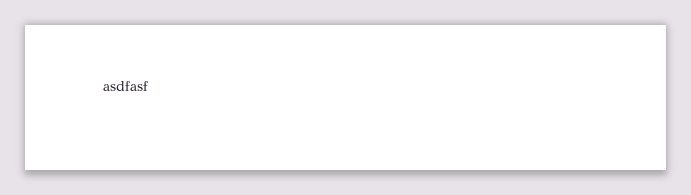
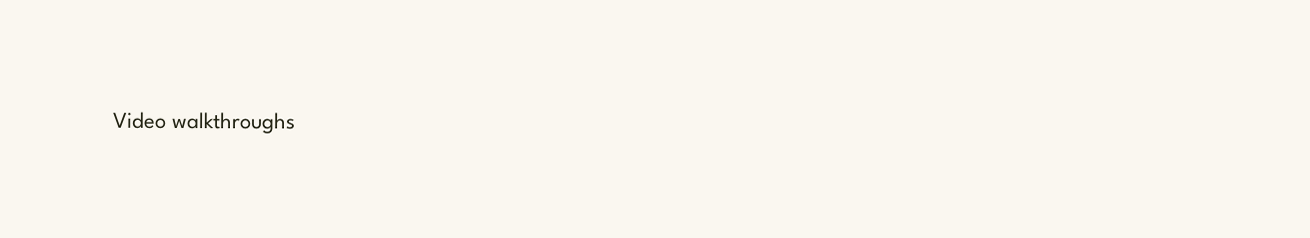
[103,81,148,91] asdfasf -> [112,111,297,134] Video walkthroughs

